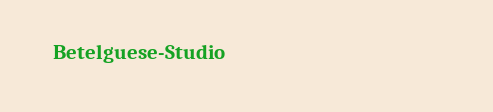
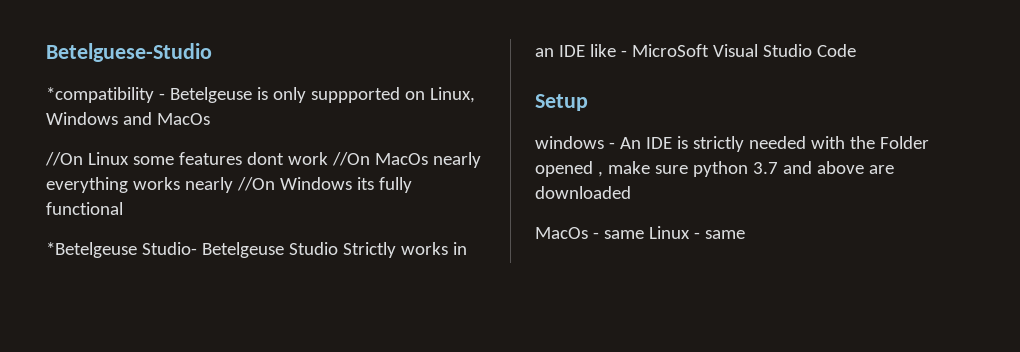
(225, 53) none -> [46,87,475,103] [46,112,210,125] [45,152,481,168] [46,177,412,193] [46,202,123,215] [46,242,467,258] [535,44,856,57] [535,94,588,111] [535,136,929,152] [535,161,894,177] [535,186,631,199] [535,226,745,239] // *compatibility - Betelgeuse is only suppported on Linux, Windows and MacOs // //On Linux some features dont work //On MacOs nearly everything works nearly //On Windows its fully functional // *Betelgeuse Studio- Betelgeuse Studio Strictly works in an IDE like - MicroSoft Visual Studio Code // Setup // windows - An IDE is strictly needed with the Folder opened , make sure python 3.7 and above are downloaded // MacOs - same Linux - same

